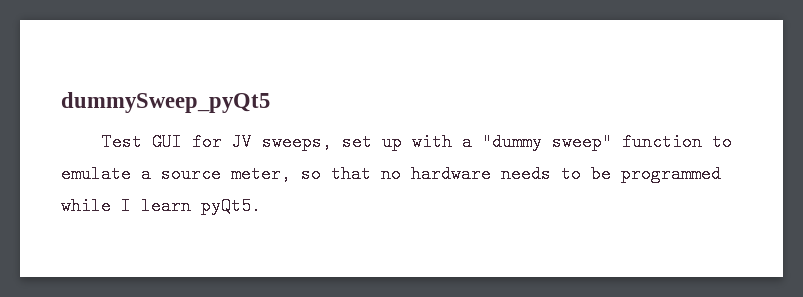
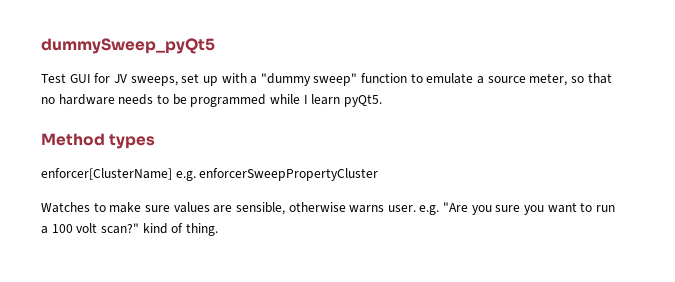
(261, 206) none -> [41,133,156,149] [41,168,379,181] [41,202,615,215] [41,223,218,236] // Method types // enforcer[ClusterName] e.g. enforcerSweepPropertyCluster // Watches to make sure values are sensible, otherwise warns user. e.g. "Are you sure you want to run a 100 volt scan?" kind of thing.

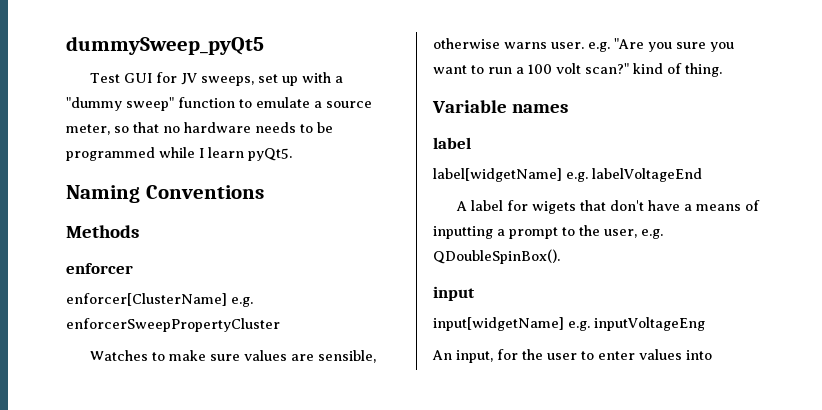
[41,133,156,149] Method types -> [66,185,264,203] [66,225,139,238] [66,263,133,274] Naming Conventions // Methods // enforcer
(218, 229) none -> [432,100,568,113] [433,137,471,149] [433,168,702,182] [456,200,761,214] [433,225,663,239] [433,249,560,264] [433,286,475,301] [433,317,705,331] [432,349,712,363] // Variable names // label // label[widgetName] e.g. labelVoltageEnd // A label for wigets that don't have a means of inputting a prompt to the user, e.g. QDoubleSpinBox(). // input // input[widgetName] e.g. inputVoltageEng // An input, for the user to enter values into

